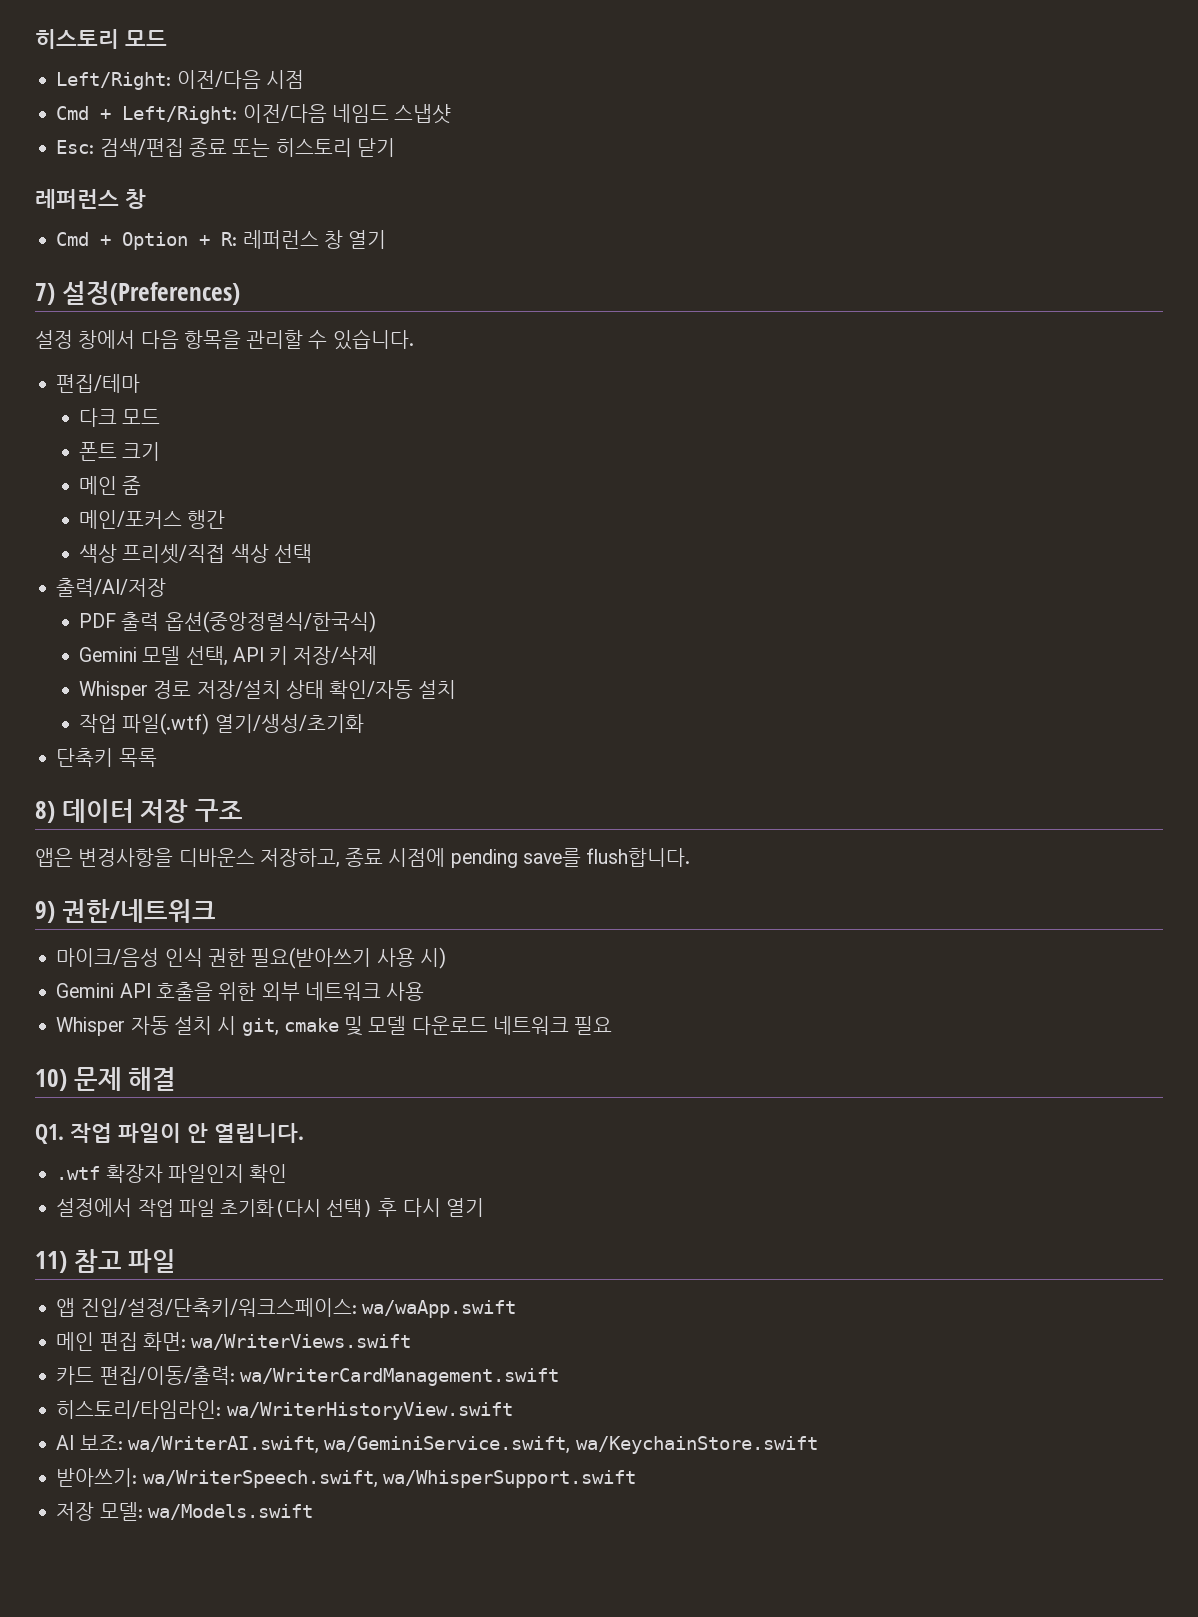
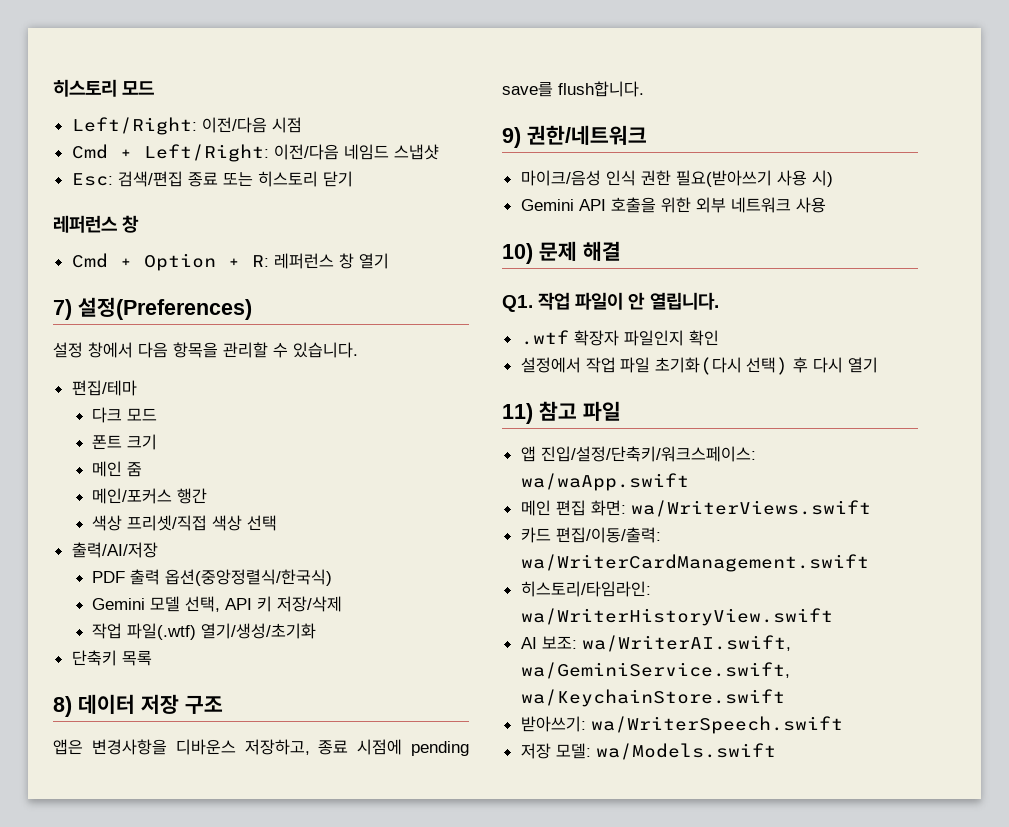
[79,680,457,700] // Whisper 경로 저장/설치 상태 확인/자동 설치 -> (343, 604) none
[56,1016,613,1036] // Whisper 자동 설치 시 git, cmake 및 모델 다운로드 네트워크 필요 -> (826, 205) none
[142,1470,636,1488] wa/WriterSpeech.swift, wa/WhisperSupport.swift -> [590,716,843,734] wa/WriterSpeech.swift

